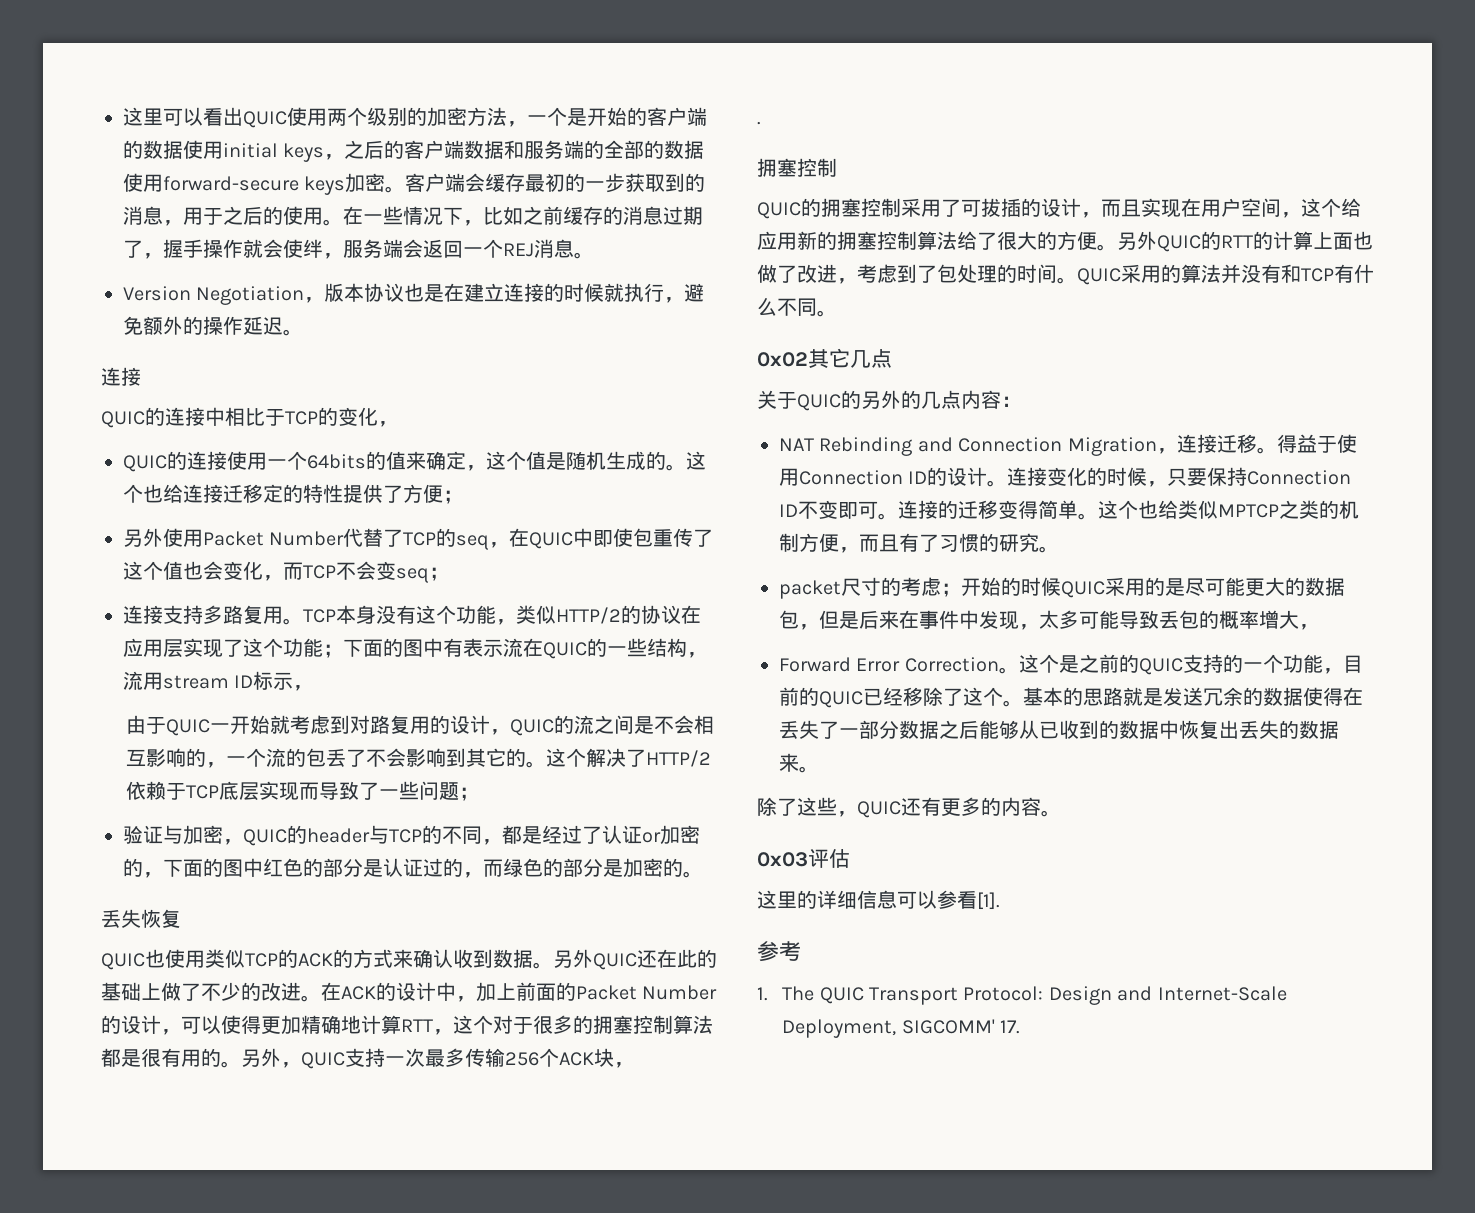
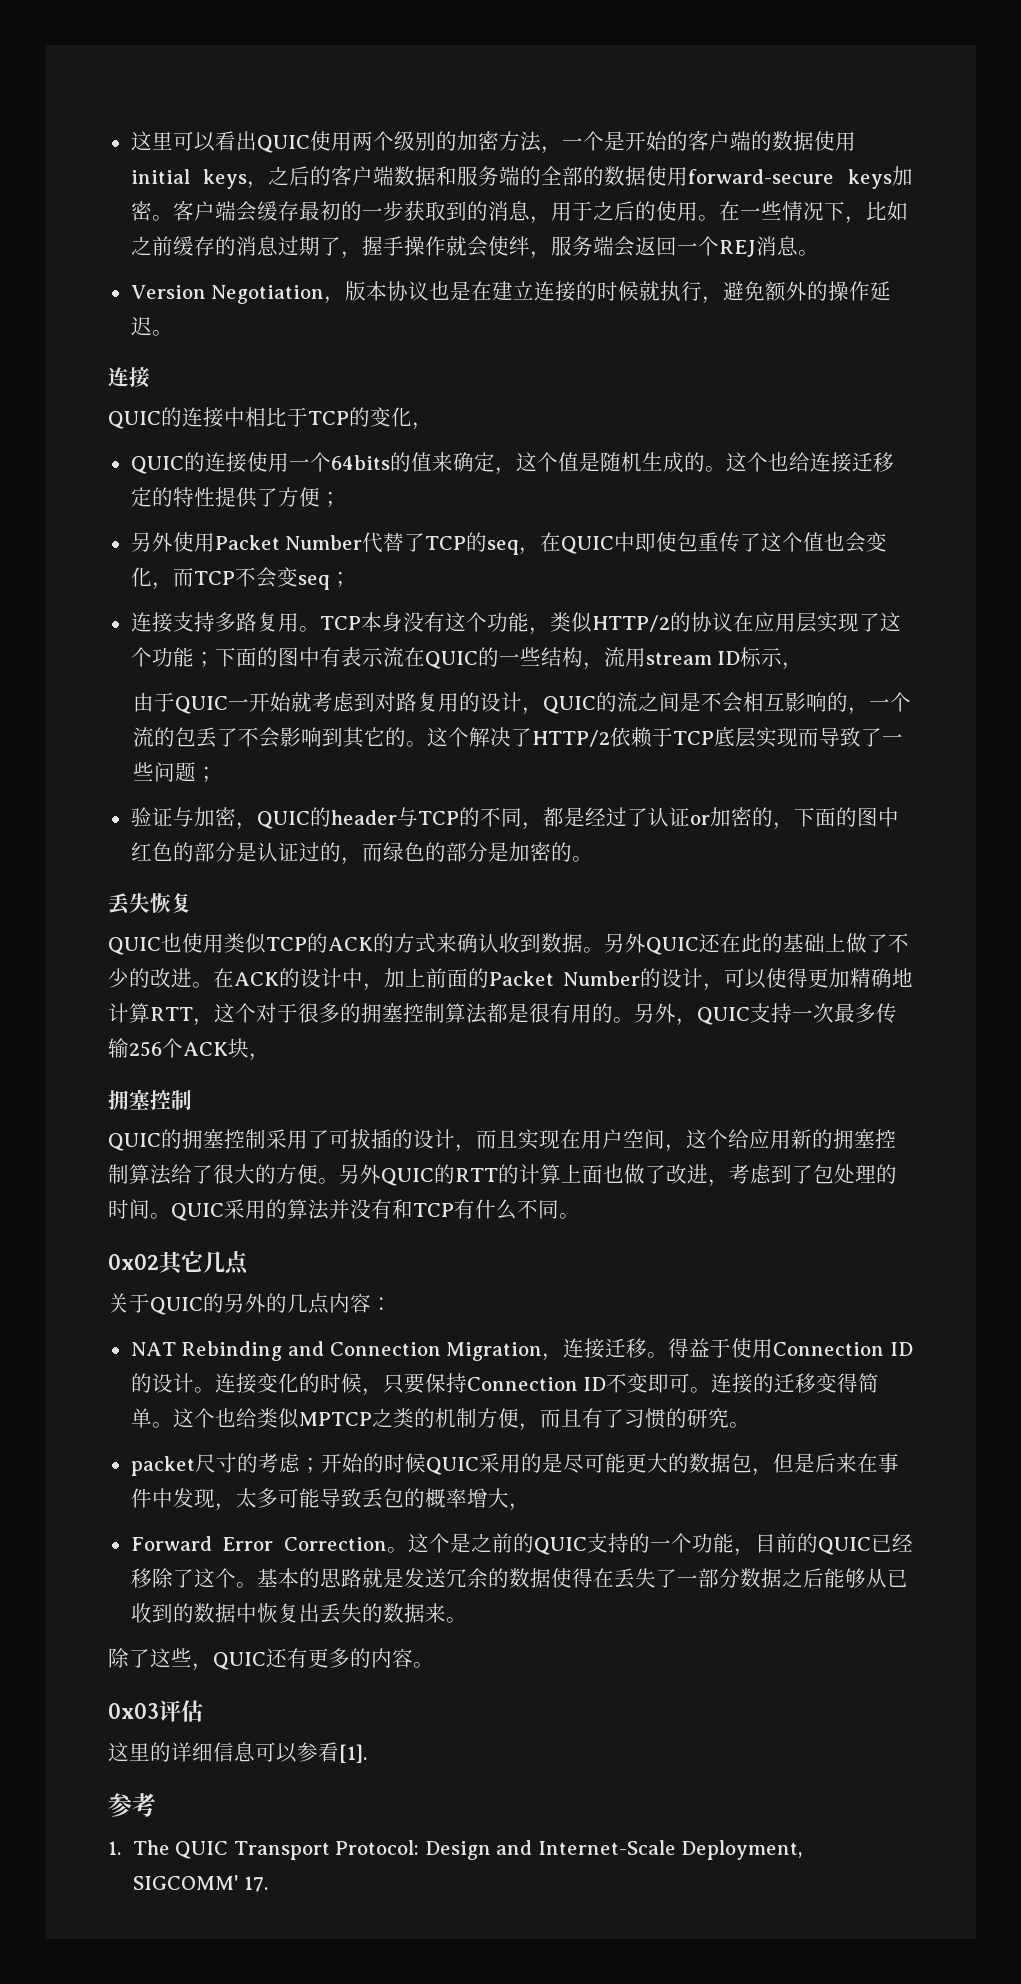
[757,121,761,125] // . -> (270, 1057) none

